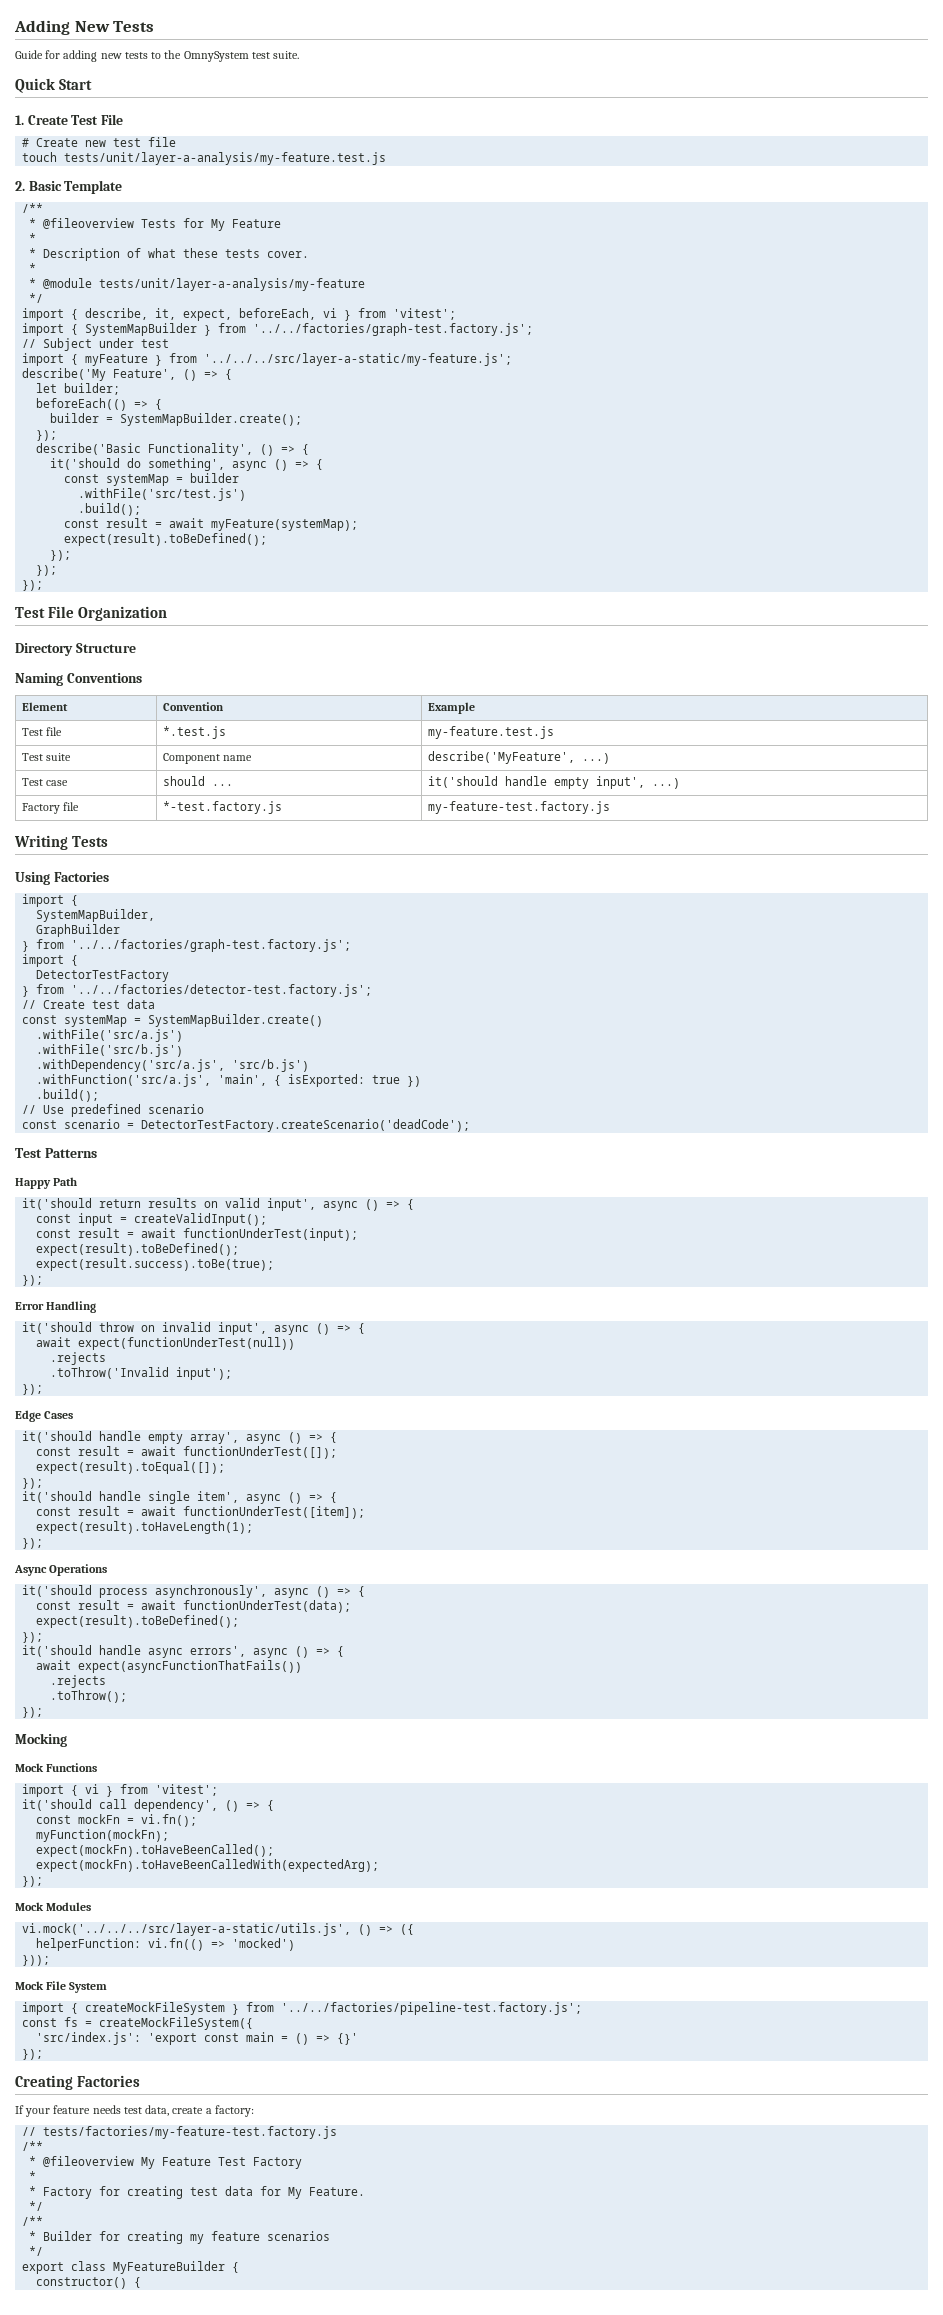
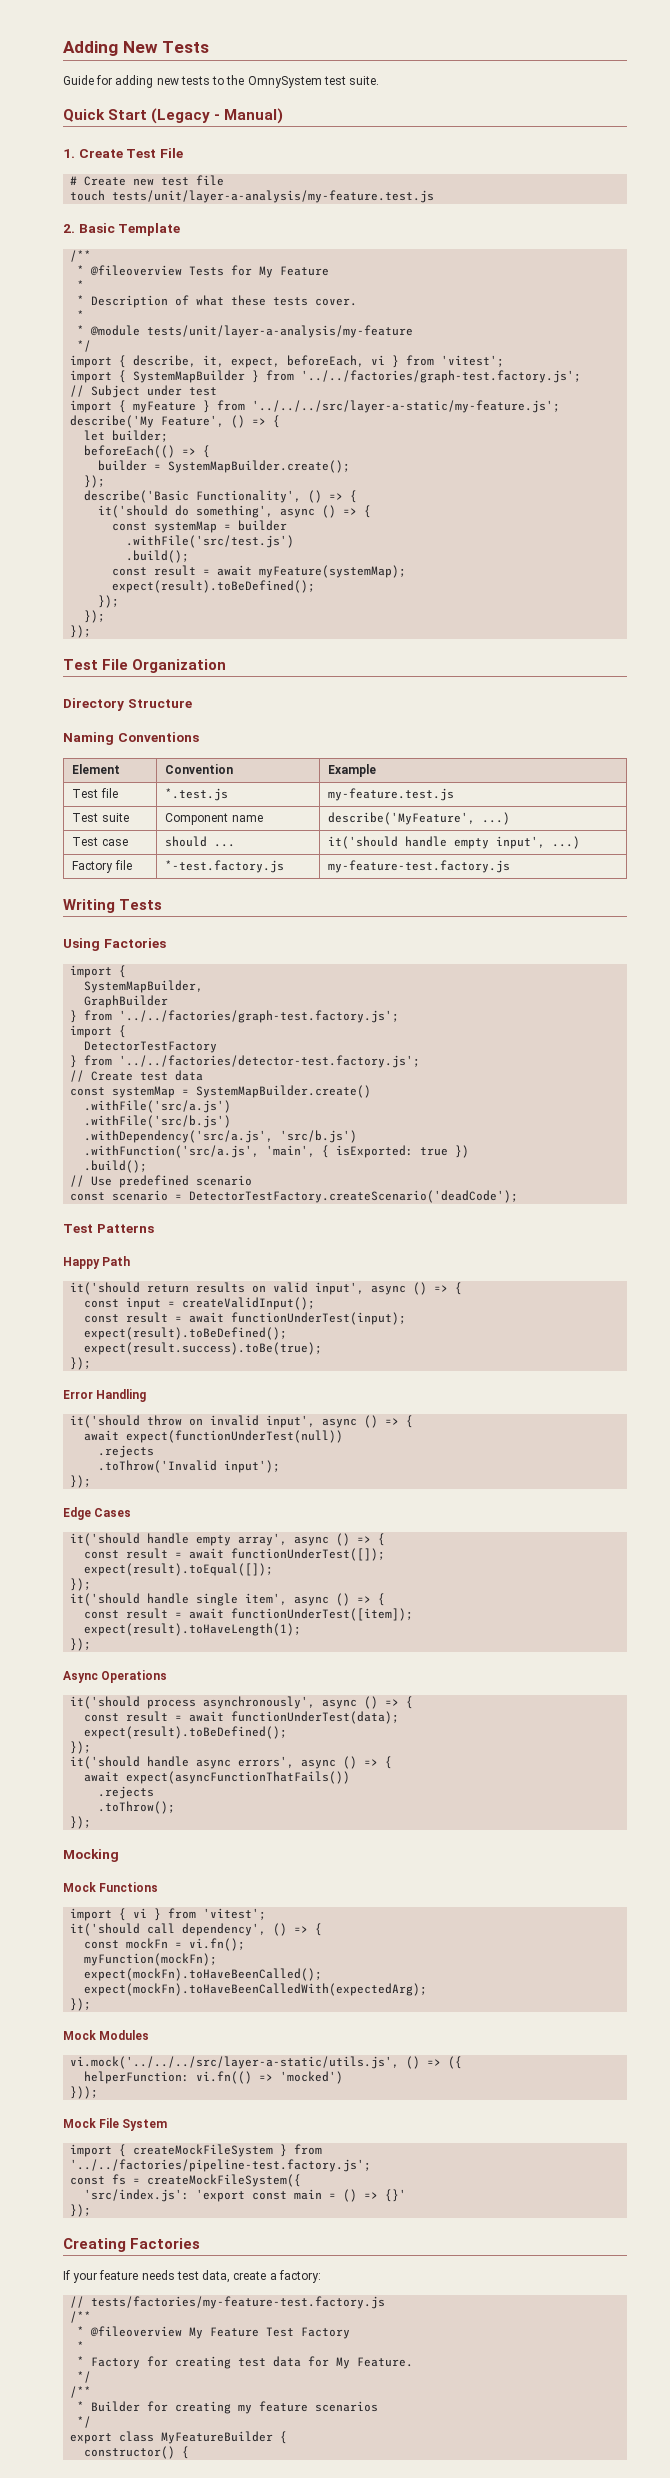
(93, 84) none -> [151,108,284,124] (Legacy - Manual)

